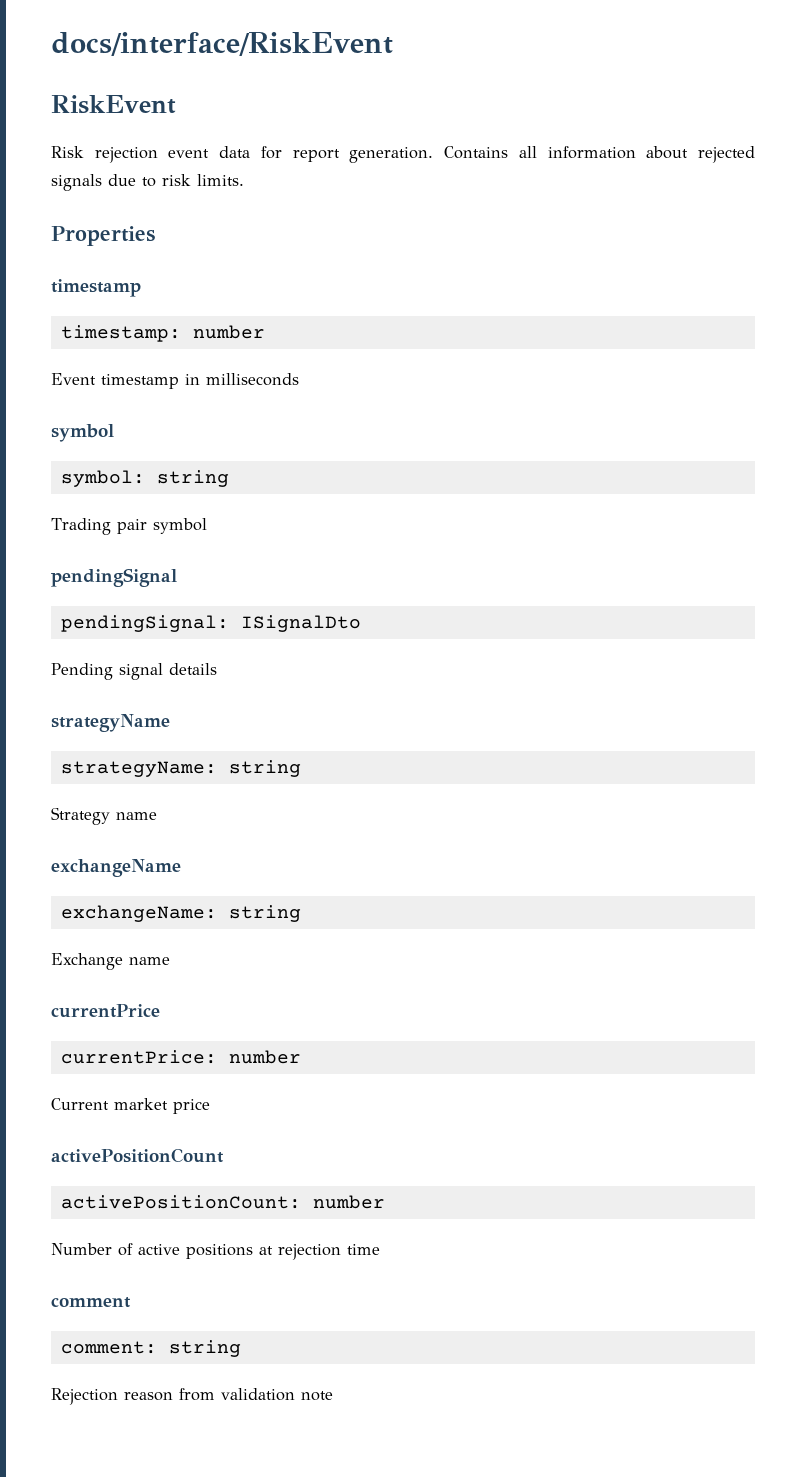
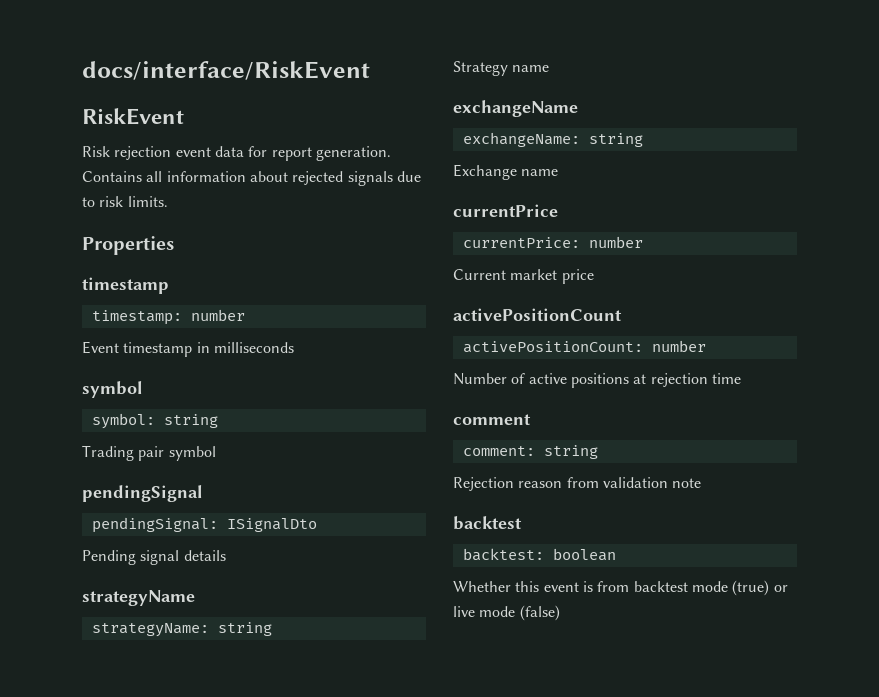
(333, 1396) none -> [453,516,522,530] [462,548,616,561] [453,580,788,596] [453,605,560,621] // backtest // backtest: boolean // Whether this event is from backtest mode (true) or live mode (false)

